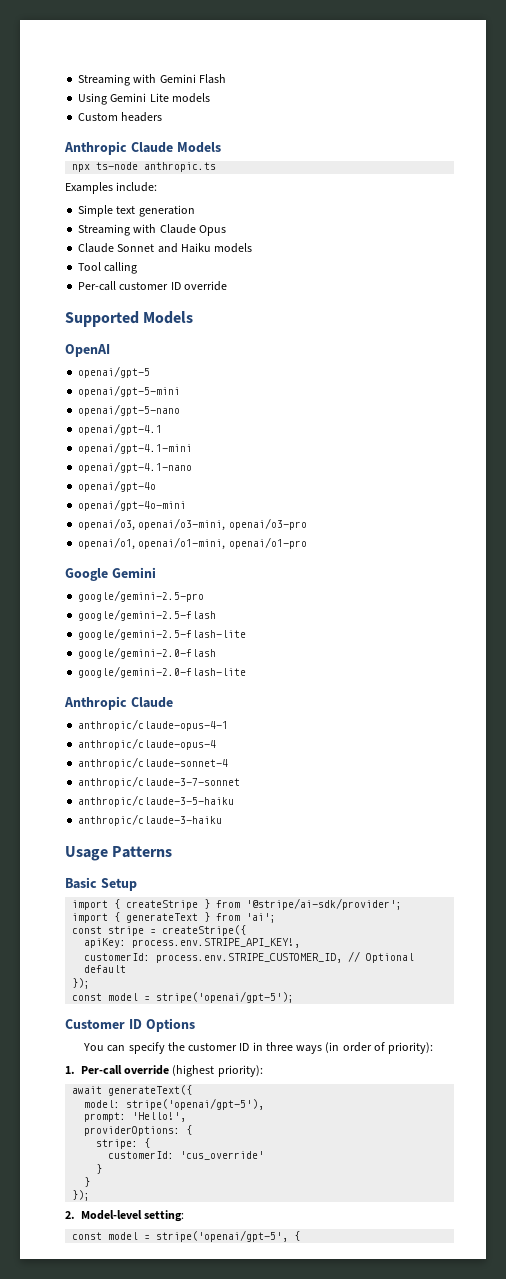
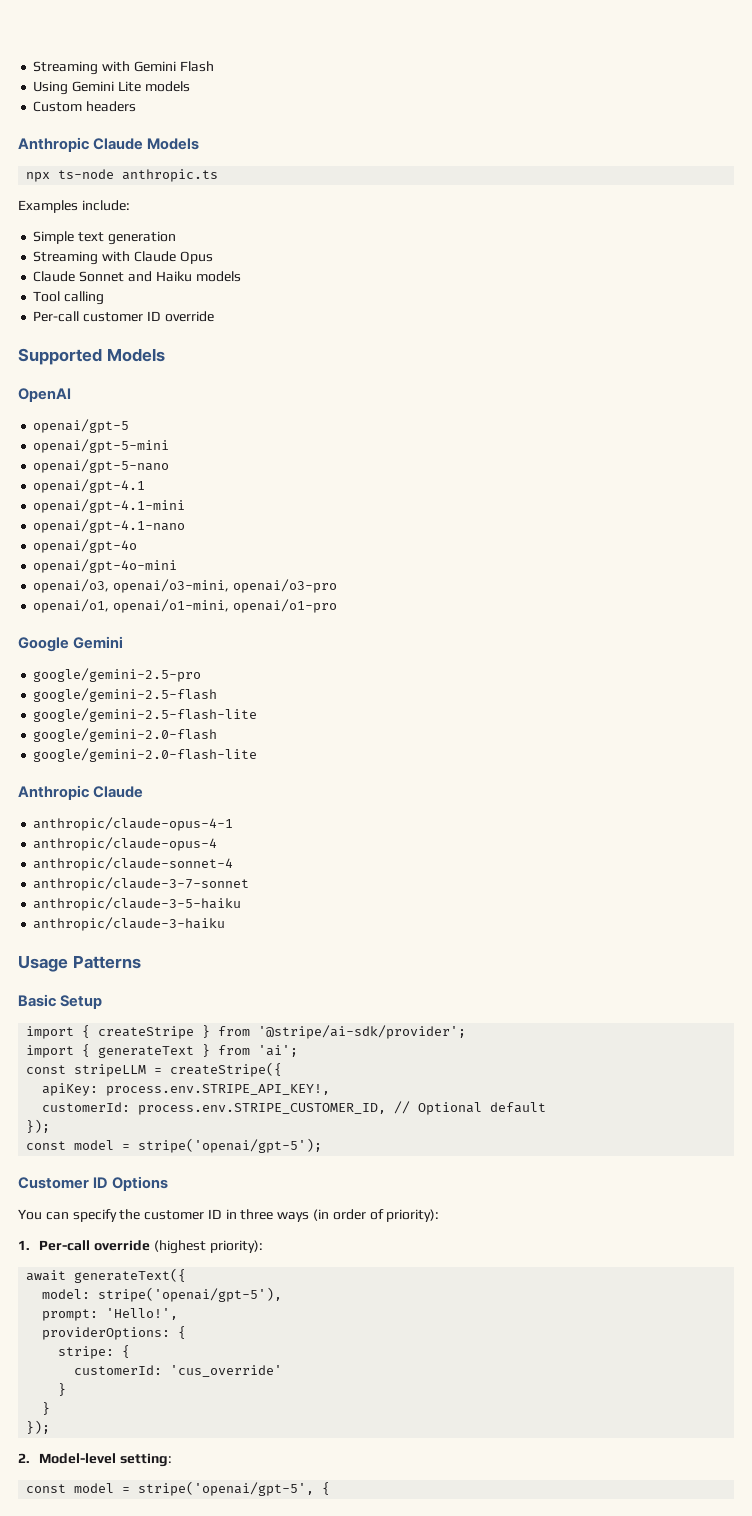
[108,926,145,936] stripe -> [74,1064,147,1077] stripeLLM

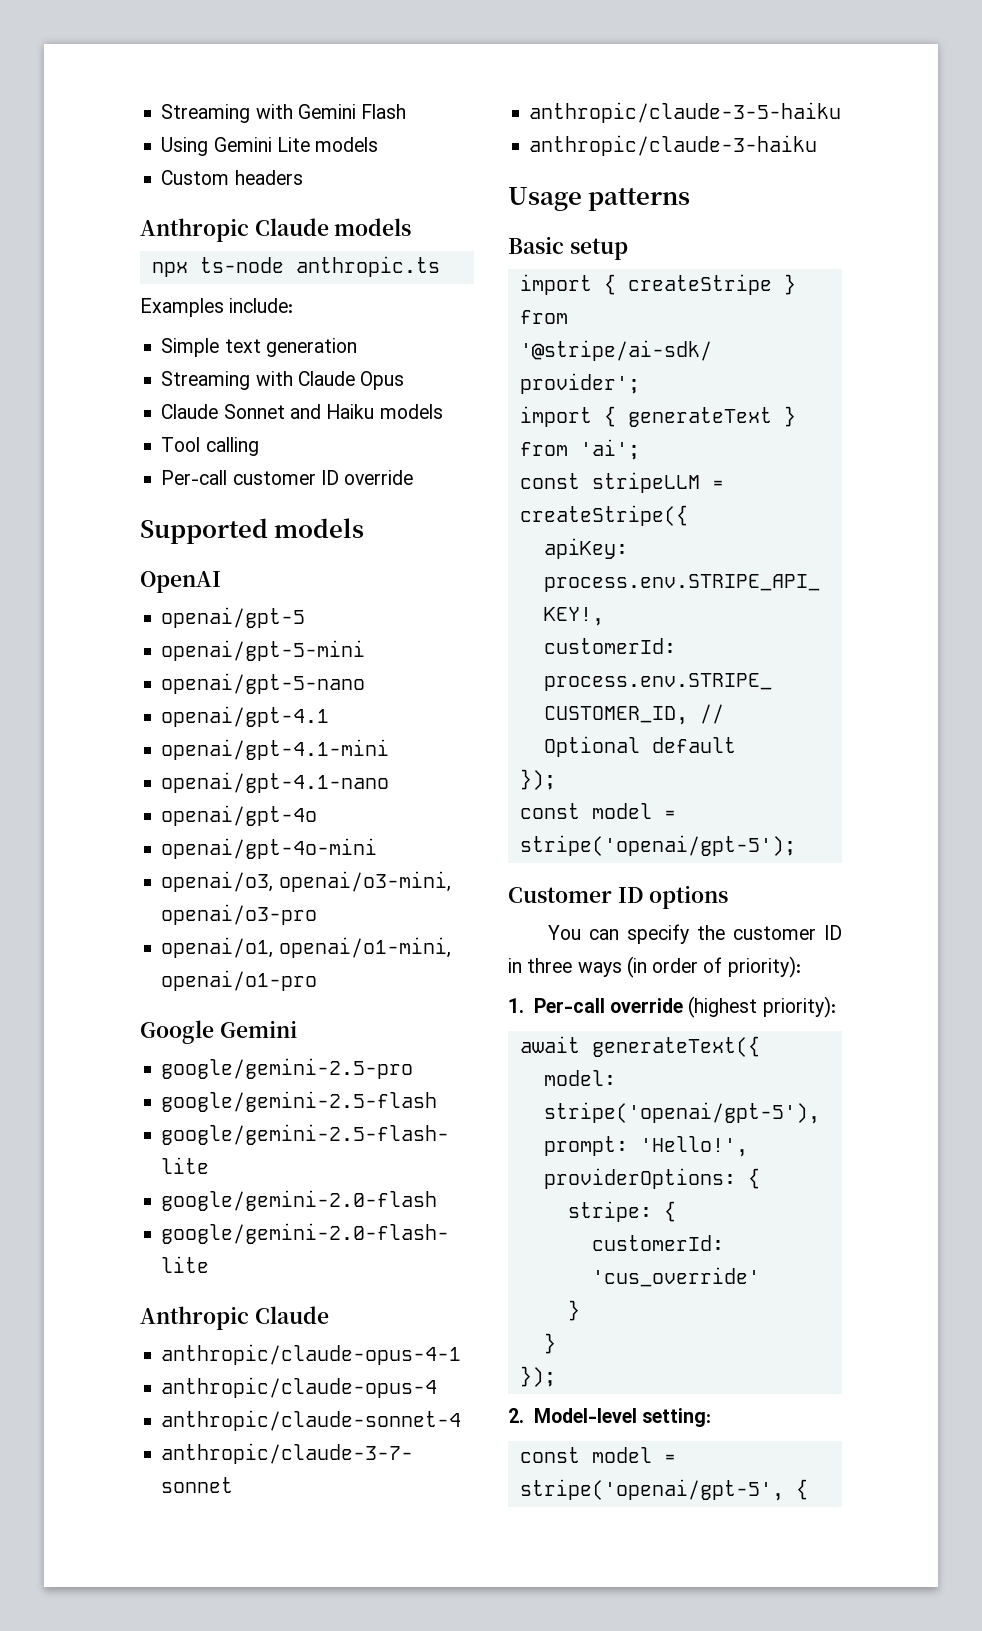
[147,138,200,150] Models -> [334,218,412,236] models
[106,348,165,362] Models -> [274,518,365,538] models
[72,955,141,969] Patterns -> [588,188,691,211] patterns
[60,995,103,1009] Setup -> [569,238,628,260] setup
[112,1176,169,1191] Options -> [649,885,729,909] options

